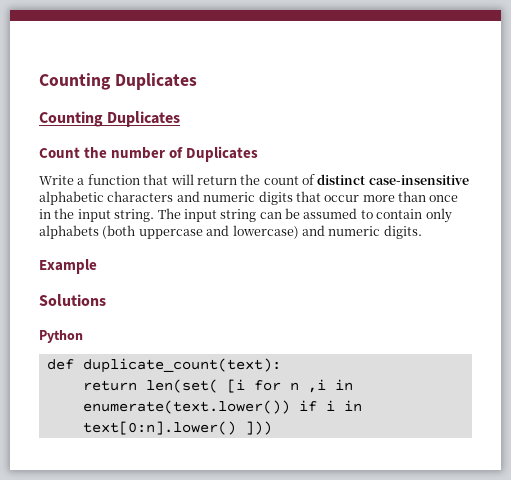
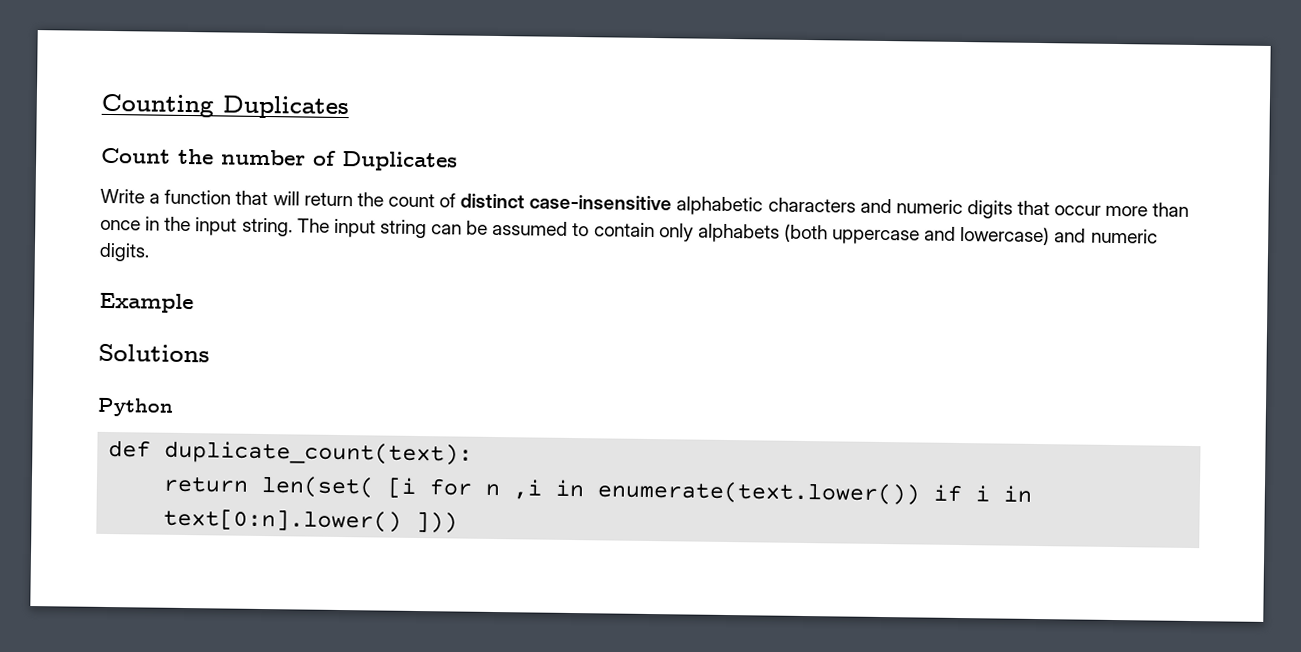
[39,73,197,90] [39,111,181,127] Counting Duplicates // Counting Duplicates -> [101,93,349,120] Counting Duplicates

